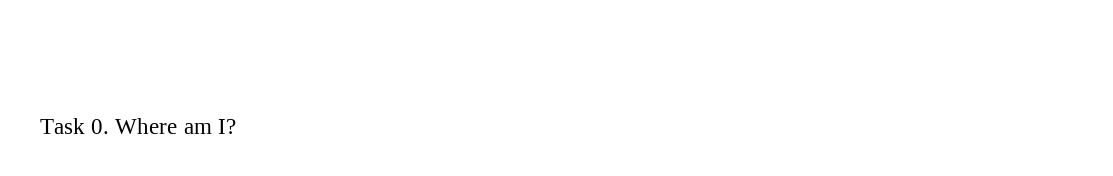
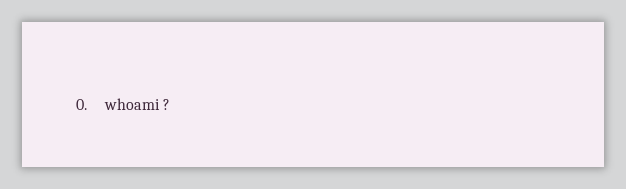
[40,118,236,134] Task 0. Where am I? -> [76,98,171,110] 0. whoami ?

